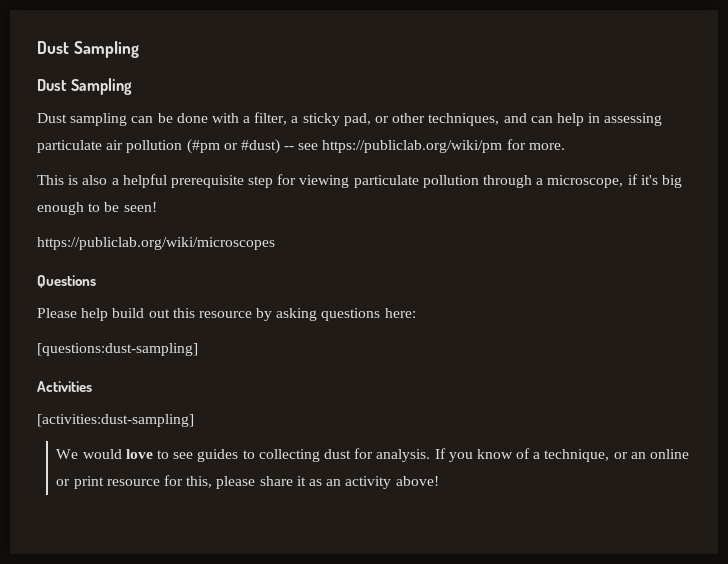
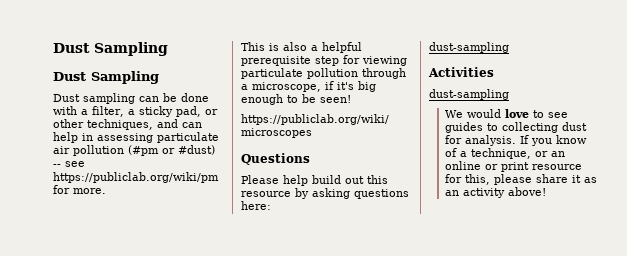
[37,343,198,356] [questions:dust-sampling] -> [429,42,509,53] dust-sampling
[37,414,194,427] [activities:dust-sampling] -> [429,89,509,100] dust-sampling

